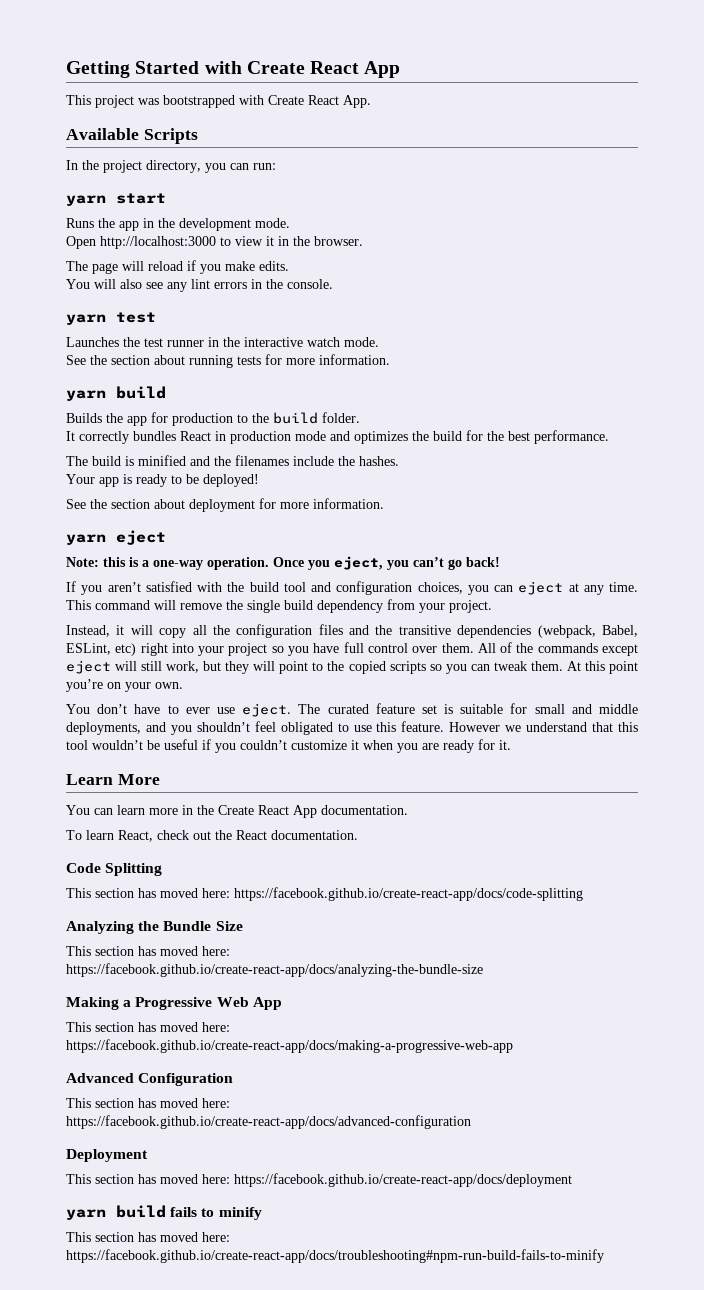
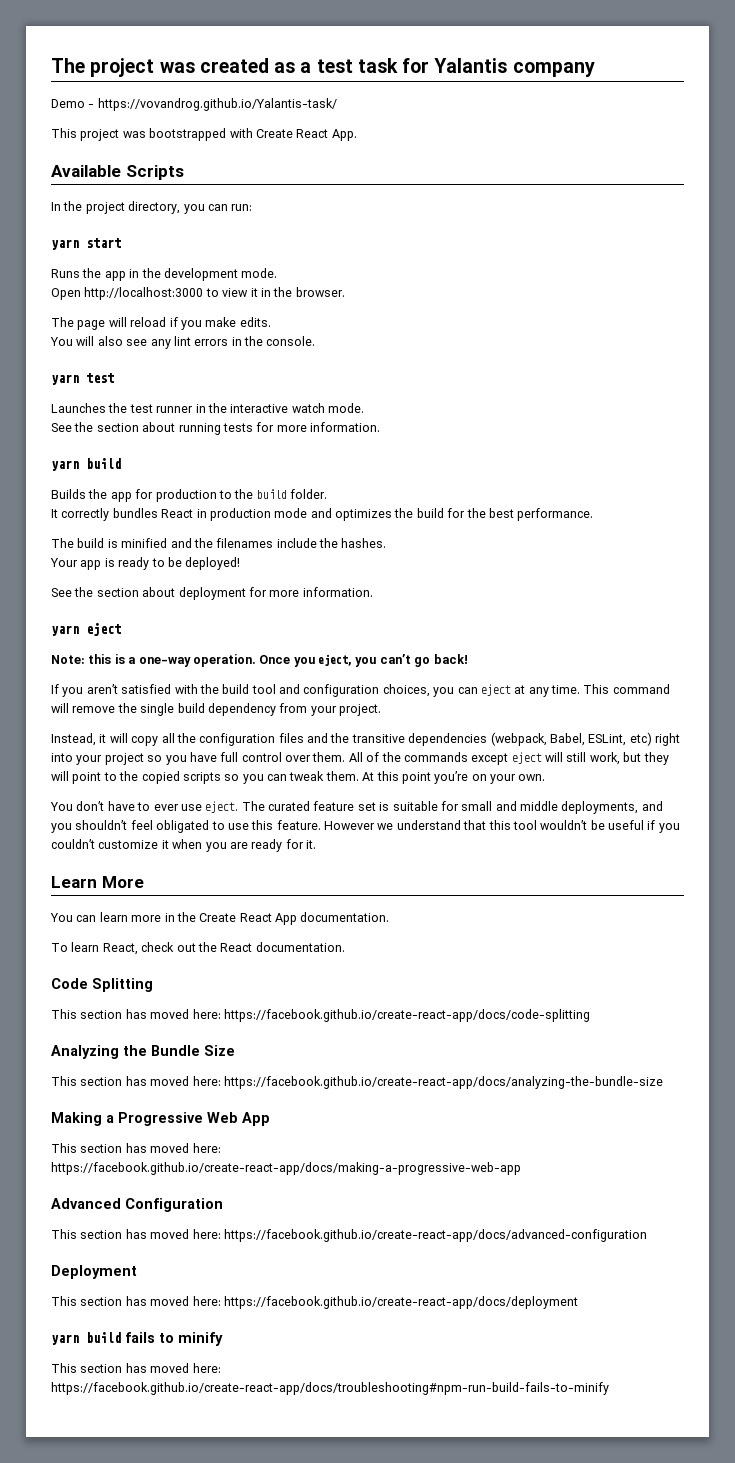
[66,61,401,78] Getting Started with Create React App -> [51,58,595,77] [51,98,337,111] The project was created as a test task for Yalantis company // Demo - https://vovandrog.github.io/Yalantis-task/

